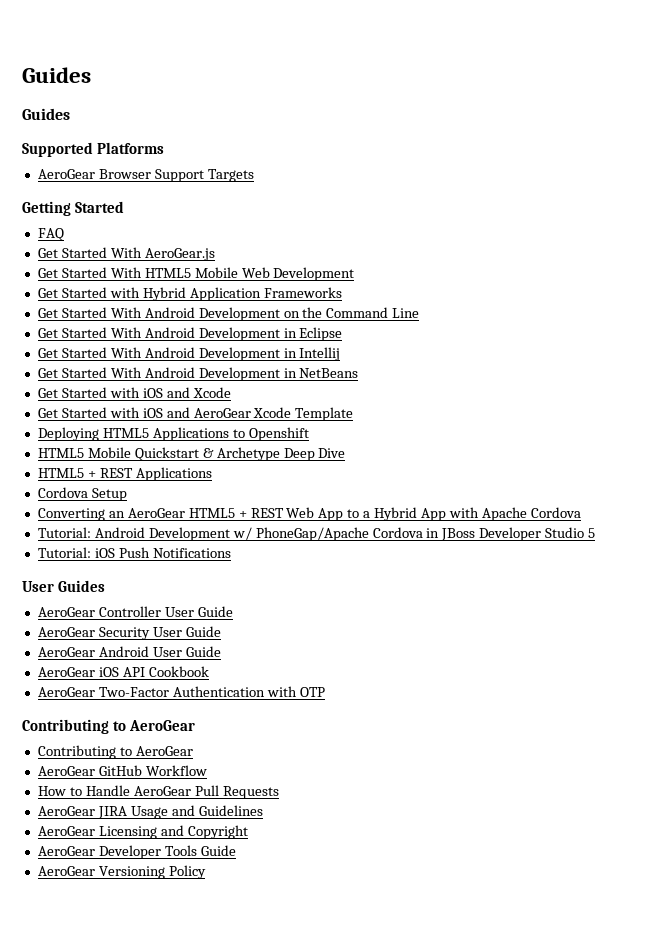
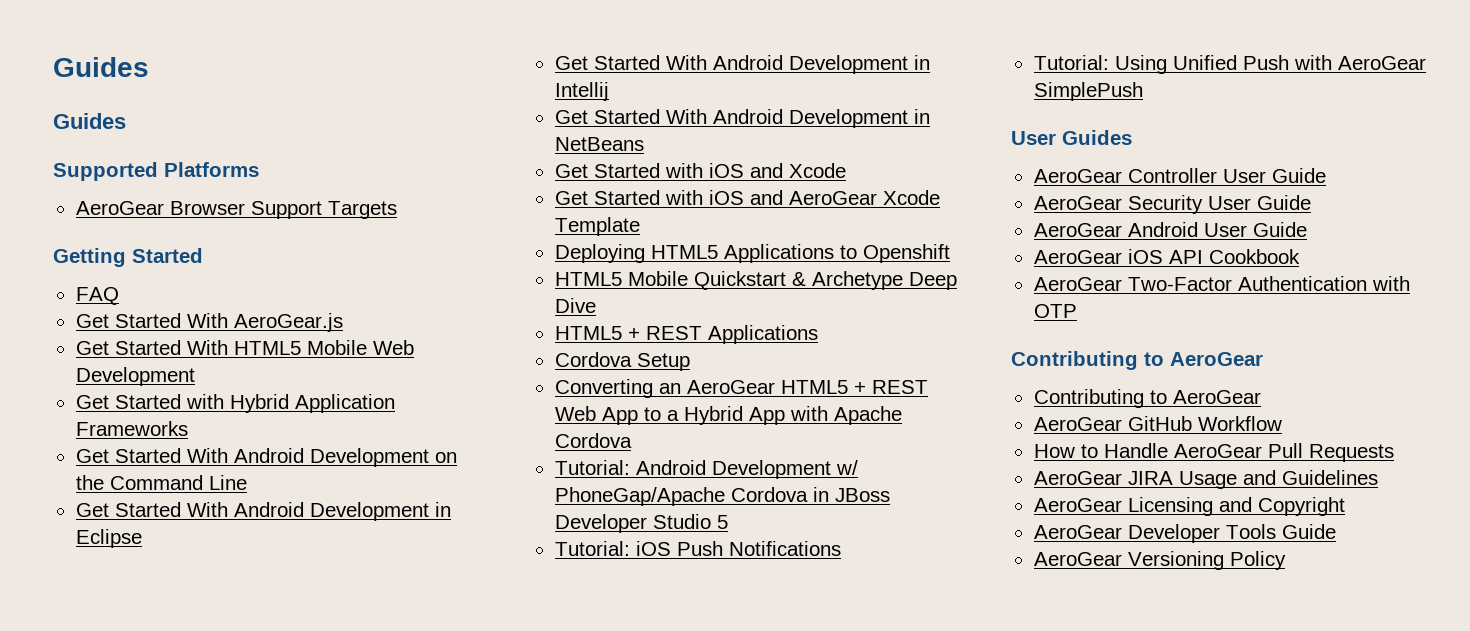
(231, 553) none -> [1033,55,1426,74] [1033,82,1143,101] // Tutorial: Using Unified Push with AeroGear SimplePush

